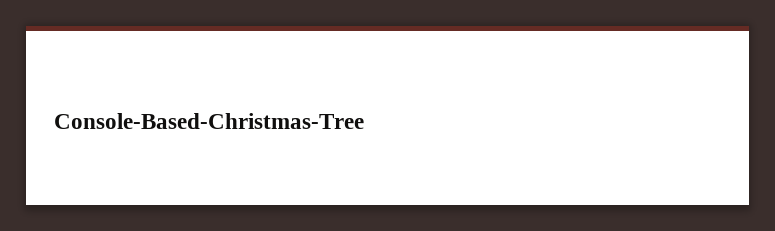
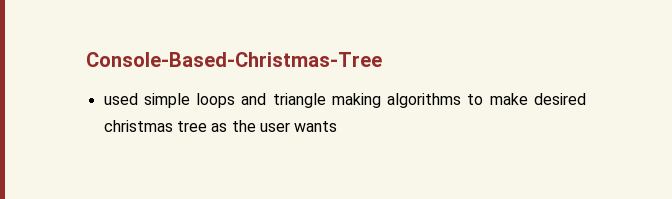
(364, 121) none -> [103,93,586,108] [103,120,338,132] // used simple loops and triangle making algorithms to make desired christmas tree as the user wants

